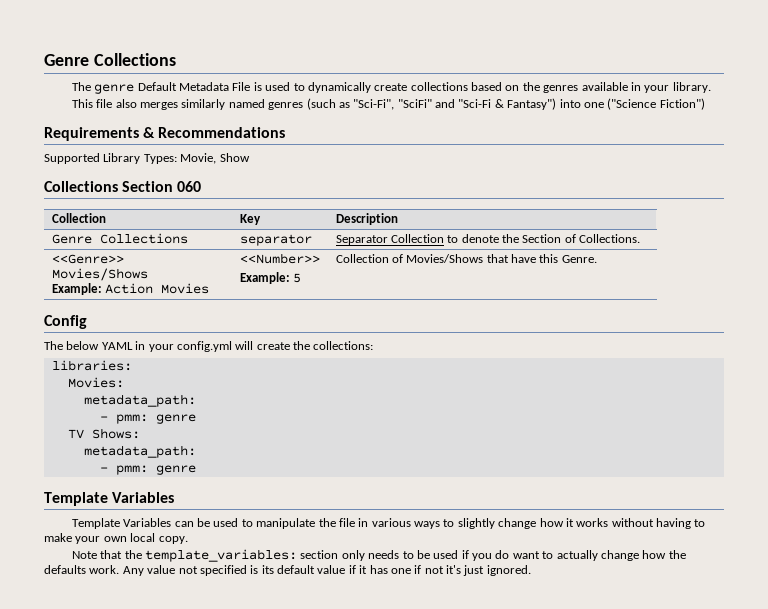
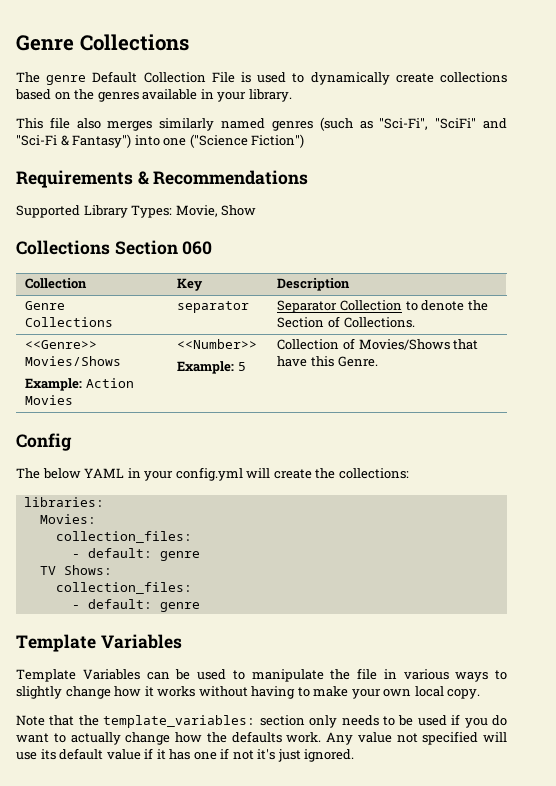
[179,82,230,91] Metadata -> [143,72,206,83] Collection
[83,394,196,407] [99,414,148,424] metadata_path: // - pmm: -> [55,531,192,543] [71,548,152,558] collection_files: // - default:
[83,445,196,458] [99,465,148,475] metadata_path: // - pmm: -> [55,582,192,594] [71,599,152,609] collection_files: // - default:
[250,565,259,574] is -> [483,732,507,742] [16,752,37,760] will use

